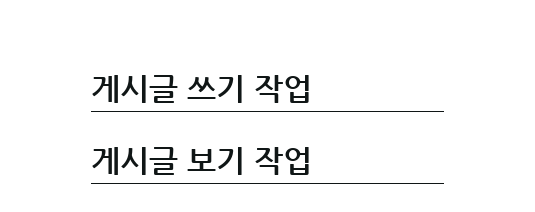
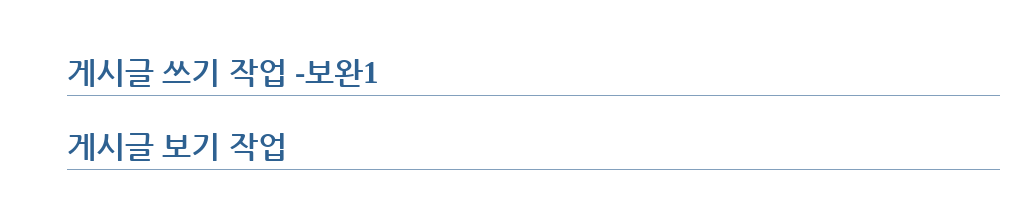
(312, 89) none -> [295,59,380,87] -보완1

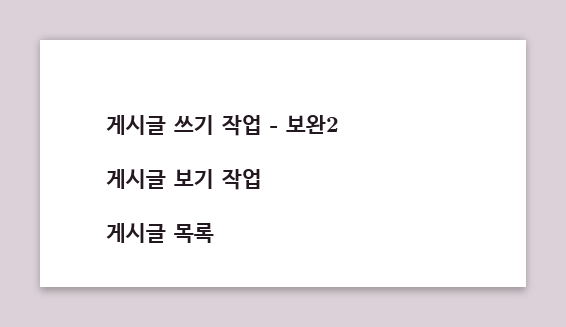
[295,59,380,87] -보완1 -> [270,115,339,134] - 보완2
(287, 147) none -> [106,223,214,243] // 게시글 목록

